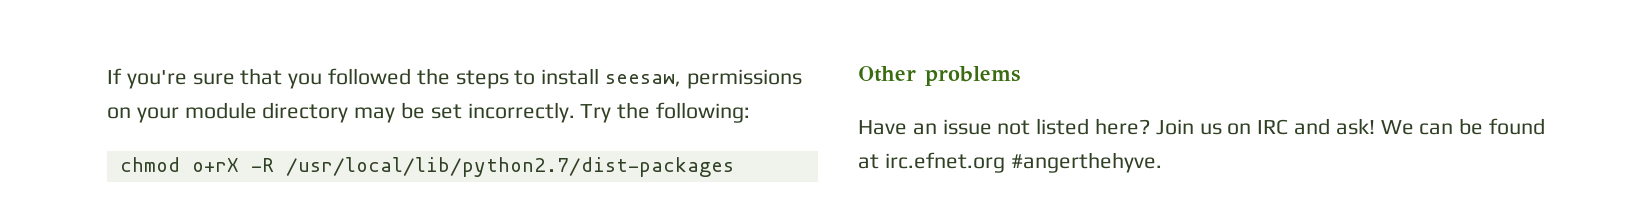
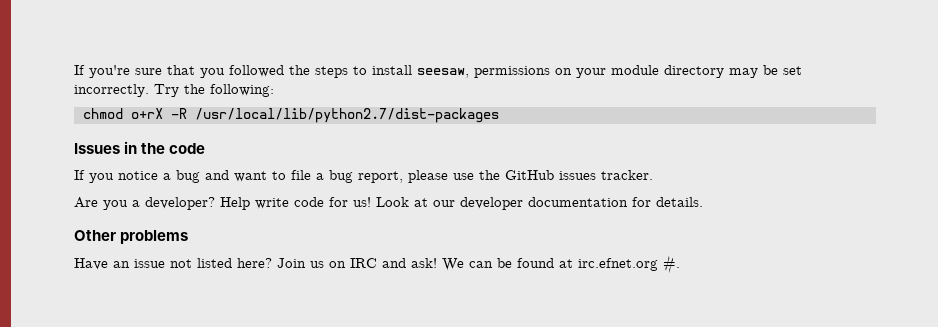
(734, 167) none -> [74,141,206,154] [74,170,653,183] [74,197,703,210] // Issues in the code // If you notice a bug and want to file a bug report, please use the GitHub issues tracker. // Are you a developer? Help write code for us! Look at our developer documentation for details.
[1010,152,1162,173] #angerthehyve. -> [663,255,680,274] #.

